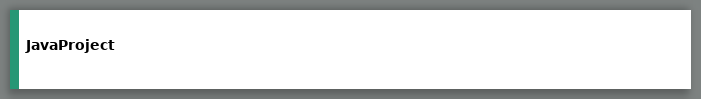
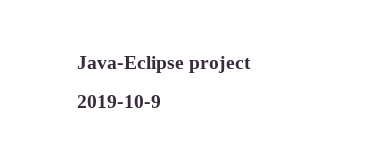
[25,39,115,53] JavaProject -> [77,56,252,73] [77,95,161,108] Java-Eclipse project // 2019-10-9

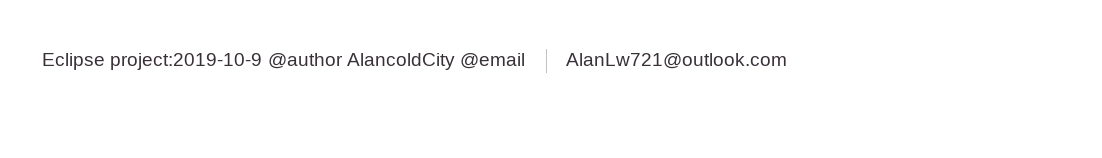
[77,56,252,73] [77,95,161,108] Java-Eclipse project // 2019-10-9 -> [42,53,787,70] Eclipse project:2019-10-9 @author AlancoldCity @email AlanLw721@outlook.com

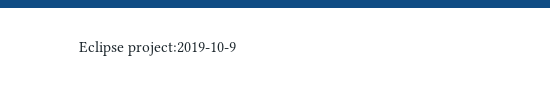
[267,53,787,70] @author AlancoldCity @email AlanLw721@outlook.com -> (237, 49) none

